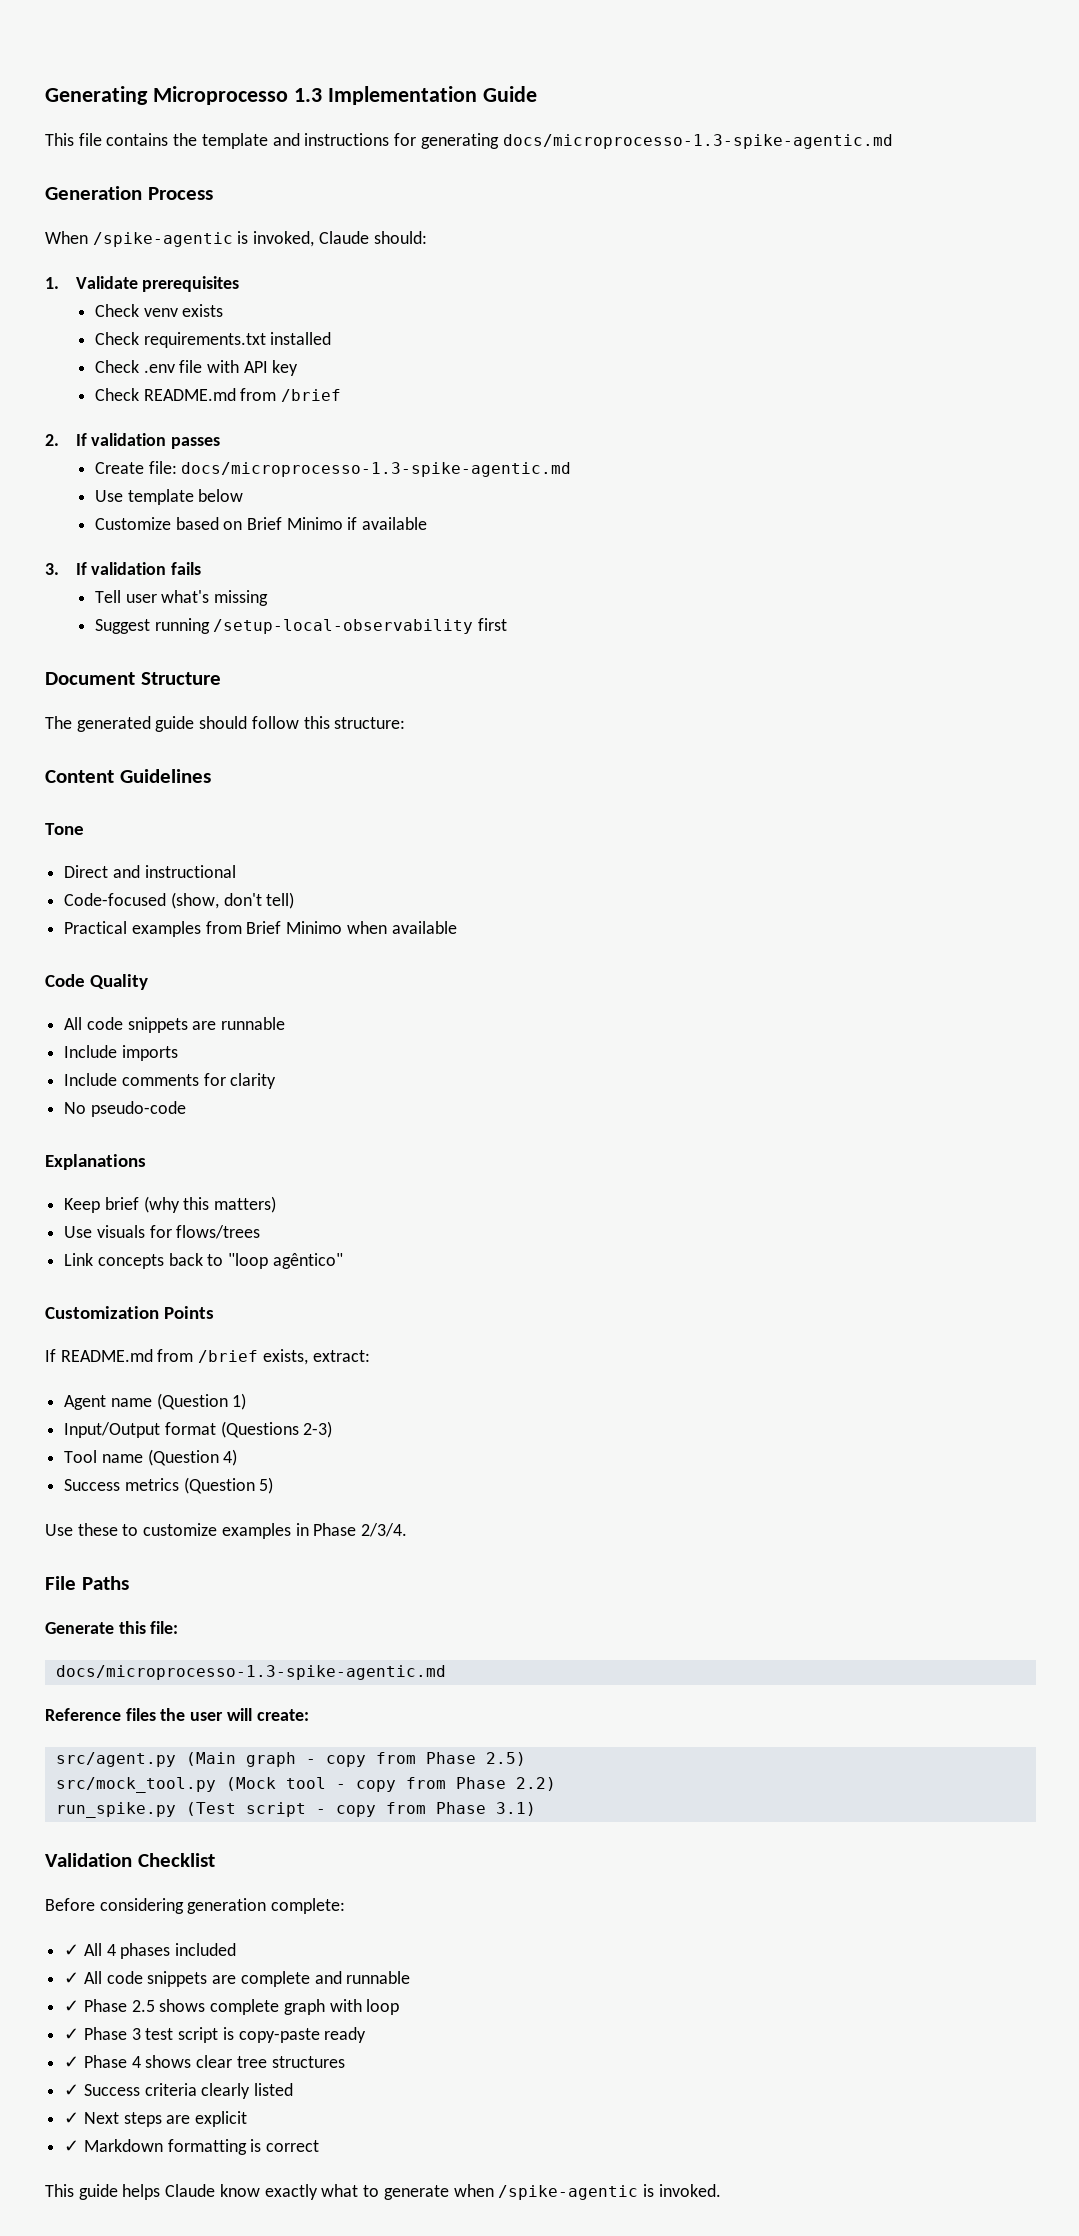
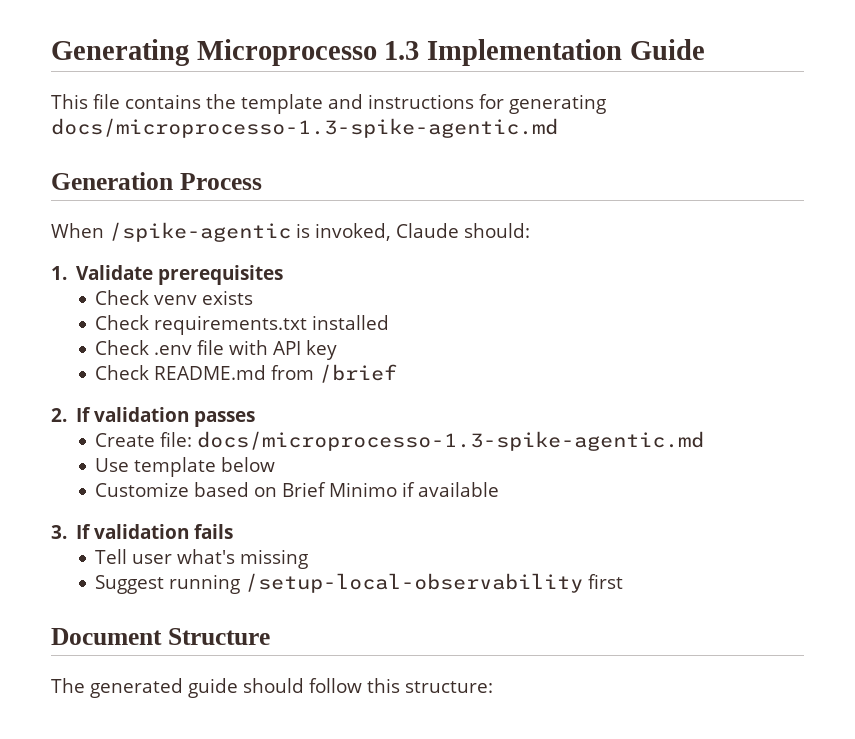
[45,769,211,783] [45,823,84,835] [64,865,236,878] [64,892,295,909] [64,921,457,937] [45,974,149,990] [64,1017,286,1033] [64,1045,178,1061] [64,1073,277,1089] [64,1101,186,1117] [45,1154,146,1170] [64,1196,277,1213] [64,1225,261,1239] [64,1253,343,1269] [45,1306,215,1319] [45,1349,370,1365] [64,1393,247,1410] [64,1421,333,1438] [64,1449,238,1466] [64,1477,274,1494] [45,1523,408,1539] [45,1576,129,1590] [45,1621,179,1634] [55,1665,446,1680] [45,1708,309,1721] [55,1752,526,1767] [55,1777,556,1793] [55,1802,536,1818] [45,1853,215,1867] [45,1898,346,1914] [64,1943,237,1959] [64,1971,411,1987] [64,1999,400,2015] [64,2027,367,2043] [64,2055,345,2068] [64,2083,294,2099] [64,2111,248,2127] [64,2139,320,2155] [45,2184,721,2200] // Content Guidelines // Tone // Direct and instructional // Code-focused (show, don't tell) // Practical examples from Brief Minimo when available // Code Quality // All code snippets are runnable // Include imports // Include comments for clarity // No pseudo-code // Explanations // Keep brief (why this matters) // Use visuals for flows/trees // Link concepts back to "loop agêntico" // Customization Points // If README.md from /brief exists, extract: // Agent name (Question 1) // Input/Output format (Questions 2-3) // Tool name (Question 4) // Success metrics (Question 5) // Use these to customize examples in Phase 2/3/4. // File Paths // Generate this file: // docs/microprocesso-1.3-spike-agentic.md // Reference files the user will create: // src/agent.py (Main graph - copy from Phase 2.5) // src/mock_tool.py (Mock tool - copy from Phase 2.2) // run_spike.py (Test script - copy from Phase 3.1) // Validation Checklist // Before considering generation complete: // ✓ All 4 phases included // ✓ All code snippets are complete and runnable // ✓ Phase 2.5 shows complete graph with loop // ✓ Phase 3 test script is copy-paste ready // ✓ Phase 4 shows clear tree structures // ✓ Success criteria clearly listed // ✓ Next steps are explicit // ✓ Markdown formatting is correct // This guide helps Claude know exactly what to generate when /spike-agentic is invoked. -> (493, 687) none

